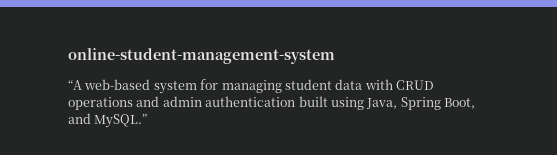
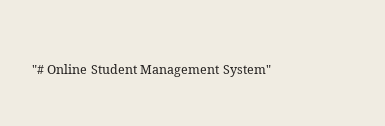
[68,48,335,64] [68,79,434,94] [68,96,475,110] [68,113,148,128] online-student-management-system // “A web-based system for managing student data with CRUD operations and admin authentication built using Java, Spring Boot, and MySQL.” -> [32,64,271,77] "# Online Student Management System"

